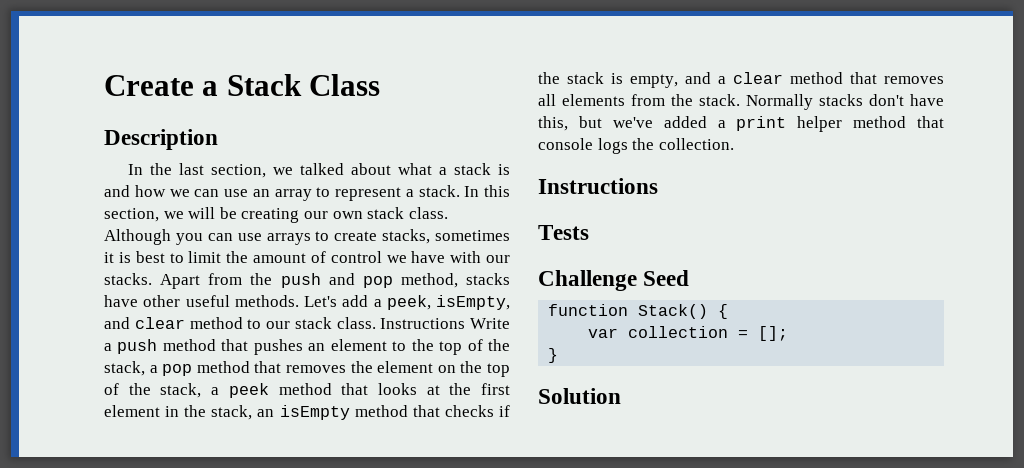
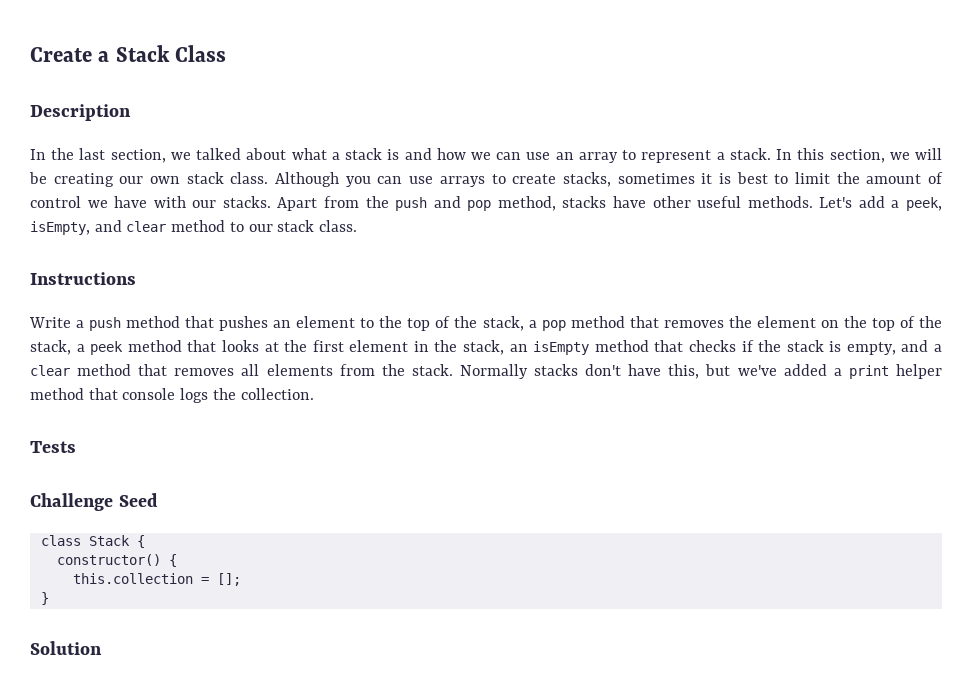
[380,318,466,329] Instructions -> [30,272,136,285] // Instructions //
[538,178,658,194] // Instructions -> (314, 394) none
[548,304,729,319] [588,326,729,338] function Stack() { // var collection -> [40,535,145,548] [56,554,177,567] [72,573,193,584] class Stack { // constructor() { // this.collection

